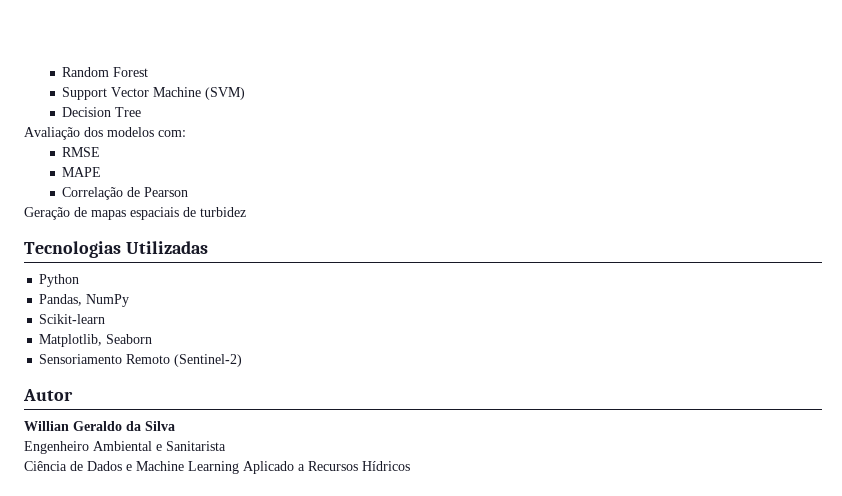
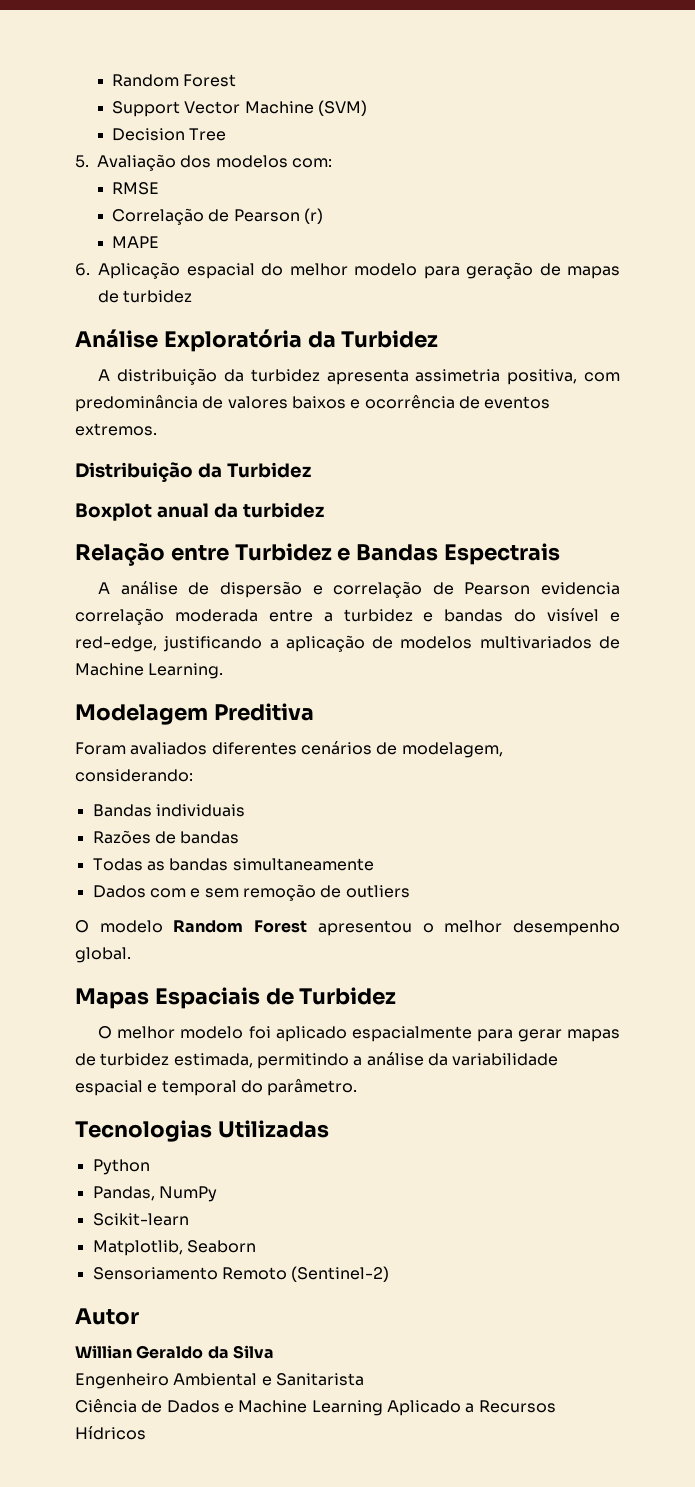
(142, 112) none -> [75,155,89,168] 5.
[62,167,102,177] // MAPE -> (160, 188) none
[24,207,70,220] // Geração -> [304,208,324,224] [112,236,160,248] [75,262,533,279] (r) // MAPE // 6. Aplicação espacial do melhor modelo para geração
[130,207,246,220] espaciais de turbidez -> [98,290,193,303] [75,329,439,352] [98,368,621,385] [75,395,551,412] [75,423,157,436] [75,462,311,482] [75,502,324,521] [75,542,561,566] [98,581,620,598] [75,608,621,625] [75,635,620,652] [75,663,224,679] [75,703,314,725] [75,741,503,758] [75,769,193,782] [92,804,245,817] [92,830,240,844] [92,858,374,871] [92,884,410,901] [75,920,620,936] [75,947,131,963] [75,987,397,1009] [98,1026,620,1042] [75,1052,559,1069] [75,1079,358,1096] de turbidez // Análise Exploratória da Turbidez // A distribuição da turbidez apresenta assimetria positiva, com predominância de valores baixos e ocorrência de eventos extremos. // Distribuição da Turbidez // Boxplot anual da turbidez // Relação entre Turbidez e Bandas Espectrais // A análise de dispersão e correlação de Pearson evidencia correlação moderada entre a turbidez e bandas do visível e red-edge, justificando a aplicação de modelos multivariados de Machine Learning. // Modelagem Preditiva // Foram avaliados diferentes cenários de modelagem, considerando: // Bandas individuais // Razões de bandas // Todas as bandas simultaneamente // Dados com e sem remoção de outliers // O modelo Random Forest apresentou o melhor desempenho global. // Mapas Espaciais de Turbidez // O melhor modelo foi aplicado espacialmente para gerar mapas de turbidez estimada, permitindo a análise da variabilidade espacial e temporal do parâmetro.

